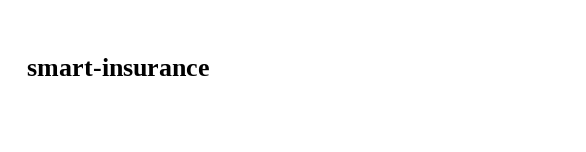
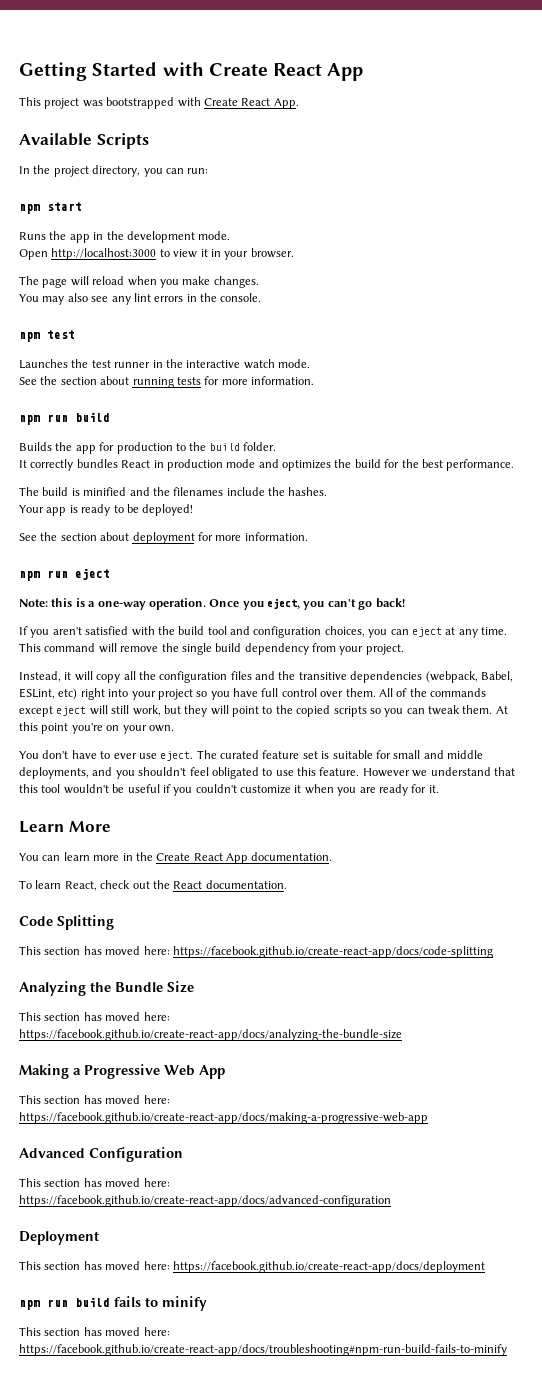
[27,58,210,76] smart-insurance -> [19,62,364,81] [19,97,299,109] [19,133,149,149] [19,165,209,177] [19,202,82,214] [19,231,231,243] [19,248,294,260] [19,276,259,288] [19,293,262,305] [19,330,75,342] [19,359,310,369] [19,376,314,388] [19,412,110,425] [19,442,276,454] [19,459,515,471] [19,487,328,496] [19,504,194,516] [19,532,308,544] [19,568,110,581] [19,598,405,610] [19,626,507,638] [19,643,404,655] [19,671,513,683] [19,688,486,700] [19,705,508,717] [19,722,174,734] [19,750,483,761] [19,767,515,779] [19,784,439,796] [19,821,111,833] [19,852,333,864] [19,880,287,891] [19,915,114,930] [19,946,493,958] [19,981,194,996] [19,1012,170,1021] [19,1029,402,1041] [19,1064,225,1079] [19,1095,170,1104] [19,1112,428,1124] [19,1147,183,1162] [19,1178,170,1187] [19,1195,391,1207] [19,1231,99,1245] [19,1261,485,1273] [19,1296,207,1311] [19,1327,170,1336] [19,1344,507,1356] Getting Started with Create React App // This project was bootstrapped with Create React App. // Available Scripts // In the project directory, you can run: // npm start // Runs the app in the development mode. // Open http://localhost:3000 to view it in your browser. // The page will reload when you make changes. // You may also see any lint errors in the console. // npm test // Launches the test runner in the interactive watch mode. // See the section about running tests for more information. // npm run build // Builds the app for production to the build folder. // It correctly bundles React in production mode and optimizes the build for the best performance. // The build is minified and the filenames include the hashes. // Your app is ready to be deployed! // See the section about deployment for more information. // npm run eject // Note: this is a one-way operation. Once you eject, you can't go back! // If you aren't satisfied with the build tool and configuration choices, you can eject at any time. This command will remove the single build dependency from your project. // Instead, it will copy all the configuration files and the transitive dependencies (webpack, Babel, ESLint, etc) right into your project so you have full control over them. All of the commands except eject will still work, but they will point to the copied scripts so you can tweak them. At this point you're on your own. // You don't have to ever use eject. The curated feature set is suitable for small and middle deployments, and you shouldn't feel obligated to use this feature. However we understand that this tool wouldn't be useful if you couldn't customize it when you are ready for it. // Learn More // You can learn more in the Create React App documentation. // To learn React, check out the React documentation. // Code Splitting // This section has moved here: https://facebook.github.io/create-react-app/docs/code-splitting // Analyzing the Bundle Size // This section has moved here: https://facebook.github.io/create-react-app/docs/analyzing-the-bundle-size // Making a Progressive Web App // This section has moved here: https://facebook.github.io/create-react-app/docs/making-a-progressive-web-app // Advanced Configuration // This section has moved here: https://facebook.github.io/create-react-app/docs/advanced-configuration // Deployment // This section has moved here: https://facebook.github.io/create-react-app/docs/deployment // npm run build fails to minify // This section has moved here: https://facebook.github.io/create-react-app/docs/troubleshooting#npm-run-build-fails-to-minify

